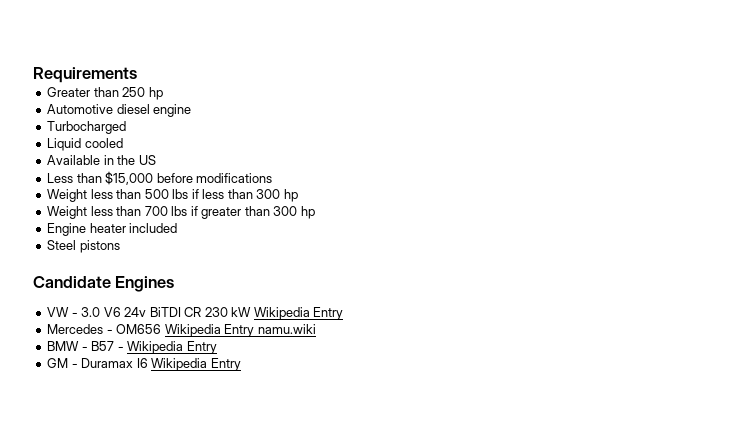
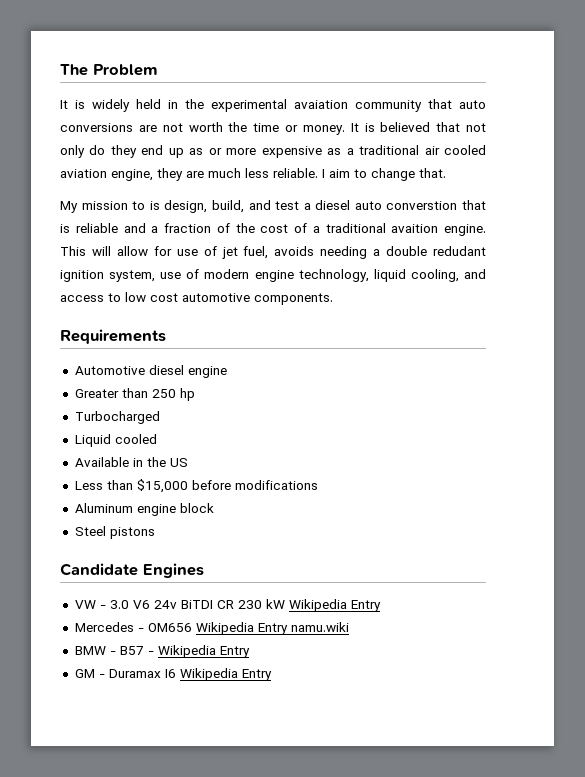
[33,67,137,83] Requirements -> [60,64,158,76] [60,99,486,112] [60,122,486,135] [60,145,486,158] [60,168,446,181] [60,200,486,213] [60,223,486,236] [60,246,487,259] [60,269,486,282] [60,292,333,305] [60,329,166,344] [74,365,227,378] The Problem // It is widely held in the experimental avaiation community that auto conversions are not worth the time or money. It is believed that not only do they end up as or more expensive as a traditional air cooled aviation engine, they are much less reliable. I aim to change that. // My mission to is design, build, and test a diesel auto converstion that is reliable and a fraction of the cost of a traditional avaition engine. This will allow for use of jet fuel, avoids needing a double redudant ignition system, use of modern engine technology, liquid cooling, and access to low cost automotive components. // Requirements // Automotive diesel engine
[47,104,192,117] // Automotive diesel engine -> (195, 394) none
[47,189,298,202] [47,206,315,219] [47,223,178,236] Weight less than 500 lbs if less than 300 hp // Weight less than 700 lbs if greater than 300 hp // Engine heater included -> [74,503,214,516] Aluminum engine block

